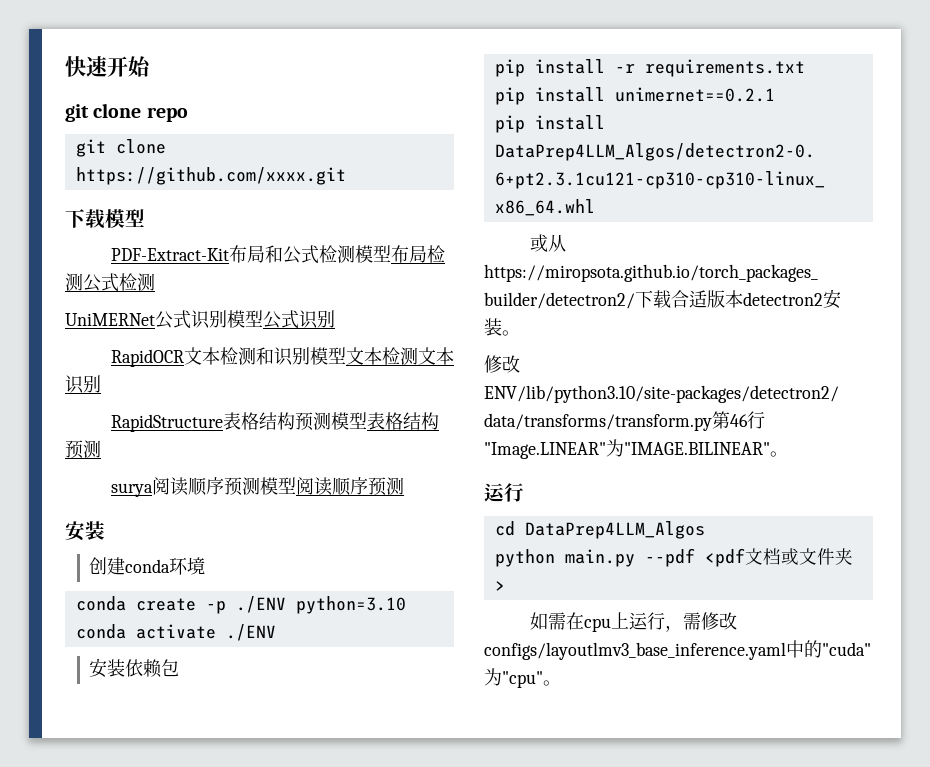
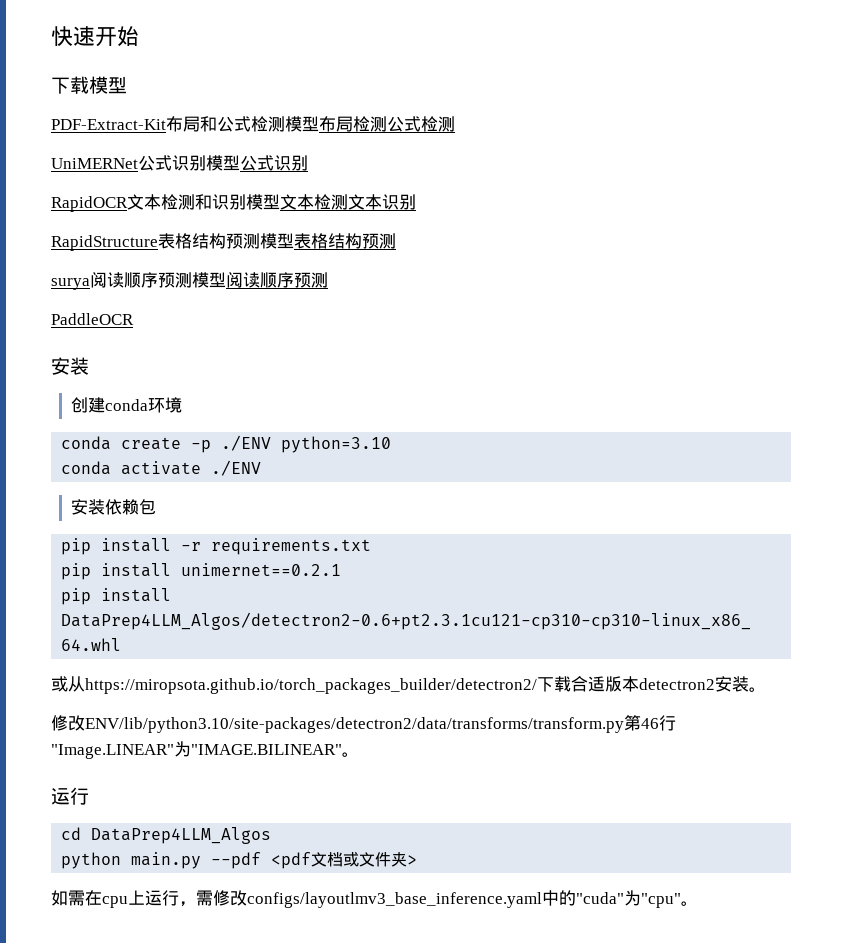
[65,103,188,122] [75,139,166,157] [75,167,346,185] // git clone repo // git clone https://github.com/xxxx.git -> (139, 36) none
(404, 486) none -> [51,313,134,325] // PaddleOCR

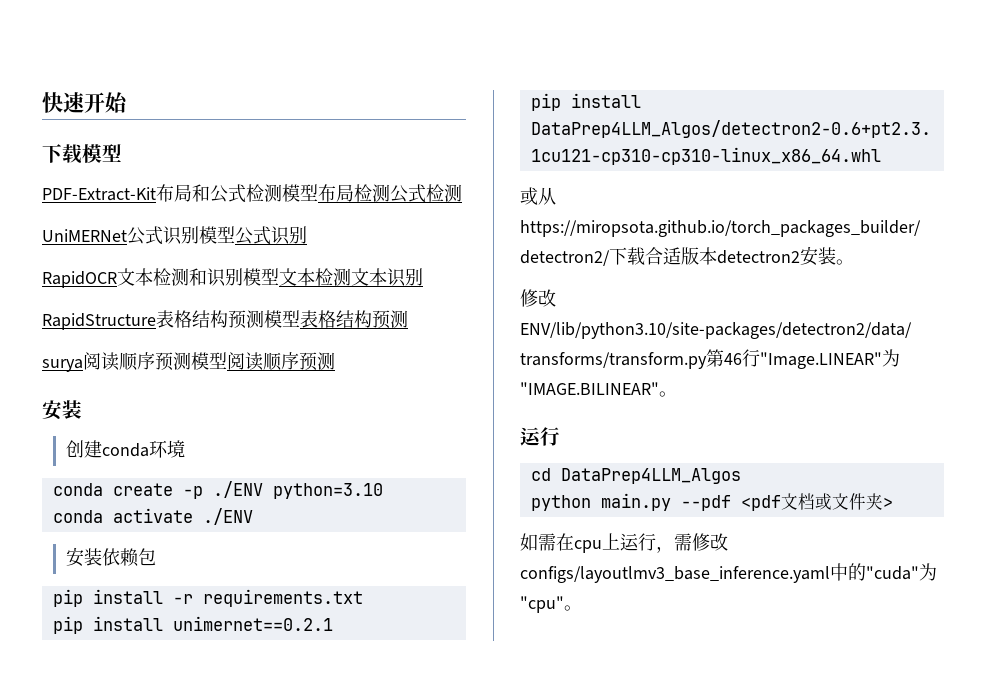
[51,313,134,325] // PaddleOCR -> (335, 361) none

